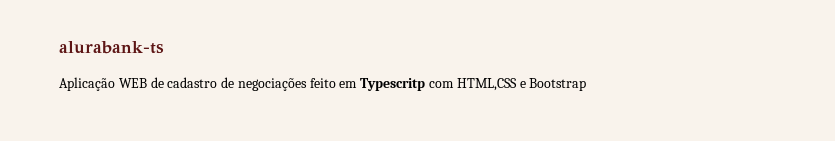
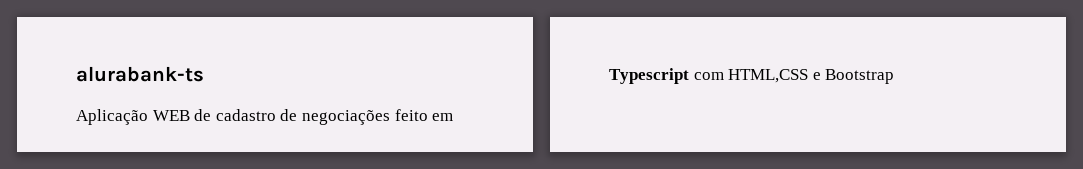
[360,78,426,91] Typescritp -> [609,68,689,84] Typescript

